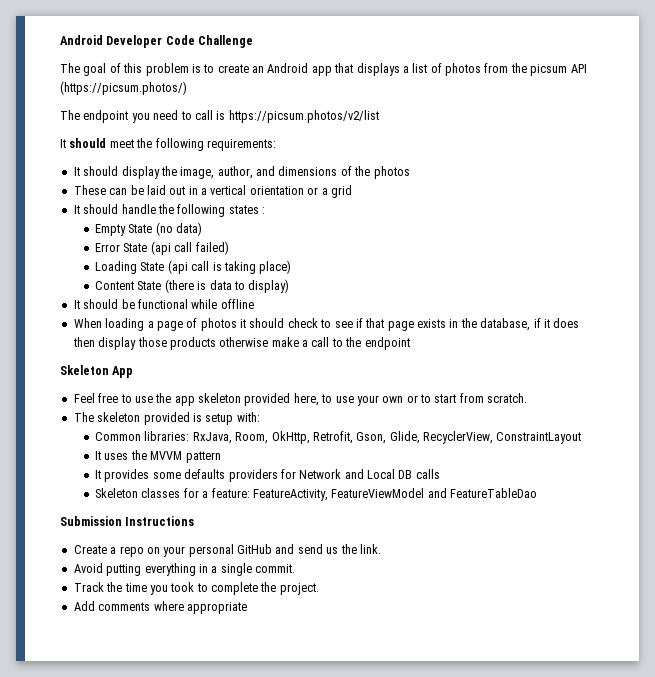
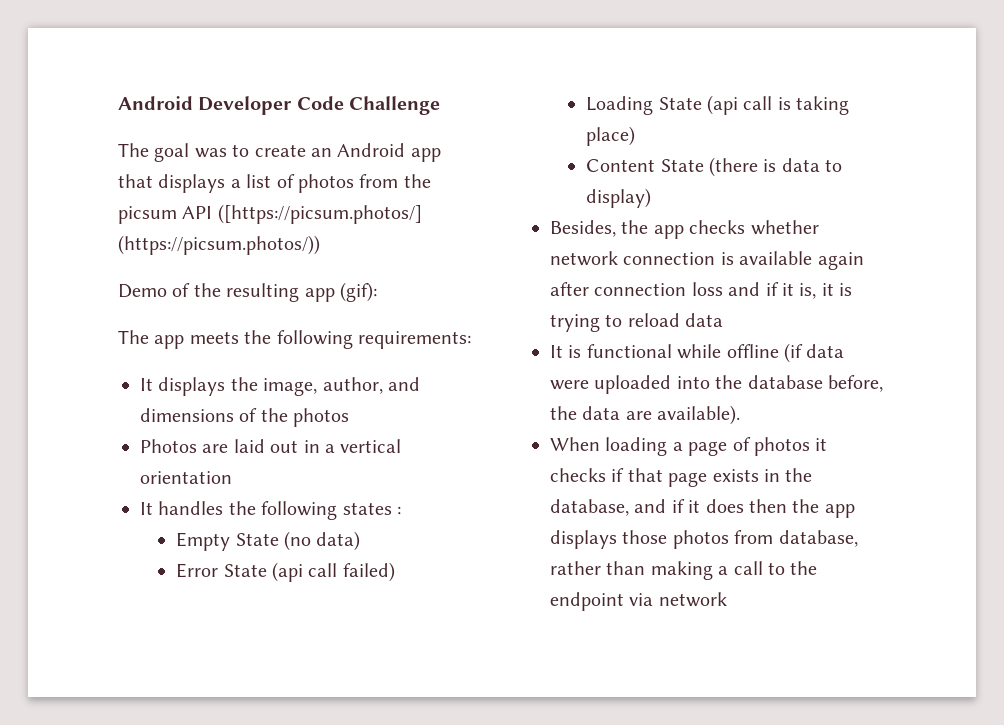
[109,63,201,76] of this problem is -> [194,148,227,158] was
[60,81,187,95] [60,110,379,123] [60,138,134,148] (https://picsum.photos/) // The endpoint you need to call is https://picsum.photos/v2/list // It should meet -> [217,204,422,224] [118,235,320,255] [118,282,377,302] [118,330,239,349] ([https://picsum.photos/] (https://picsum.photos/)) // Demo of the resulting app (gif): // The app meets
[83,166,160,179] should display -> [158,377,226,396] displays
[73,185,144,195] These can be -> [140,439,229,453] Photos are
[307,185,352,198] [73,204,156,214] or a grid // It should handle -> [140,501,224,515] // It handles
[73,299,135,309] // It should be -> [550,220,819,239] [550,251,864,270] [550,282,853,299] [550,313,724,332] [550,345,582,358] // Besides, the app checks whether network connection is available again after connection loss and if it is, it is trying to reload data // It is
(254, 304) none -> [784,343,845,363] [550,375,883,394] [550,405,741,425] (if data were uploaded into the database before, the data are available).
[249,318,353,328] should check to see -> [550,468,606,482] checks
(531, 324) none -> [634,499,667,513] and
[98,337,299,350] display those products otherwise make -> [792,499,855,518] [550,530,858,549] [550,561,713,580] the app displays those photos from database, rather than making
[60,365,134,378] [73,393,528,406] [73,412,260,425] [95,431,582,444] [95,450,221,463] [95,469,440,482] [95,488,538,501] [60,516,195,526] [73,544,381,557] [73,563,295,576] [73,582,319,595] [73,601,247,614] // Skeleton App // Feel free to use the app skeleton provided here, to use your own or to start from scratch. // The skeleton provided is setup with: // Common libraries: RxJava, Room, OkHttp, Retrofit, Gson, Glide, RecyclerView, ConstraintLayout // It uses the MVVM pattern // It provides some defaults providers for Network and Local DB calls // Skeleton classes for a feature: FeatureActivity, FeatureViewModel and FeatureTableDao // Submission Instructions // Create a repo on your personal GitHub and send us the link. // Avoid putting everything in a single commit. // Track the time you took to complete the project. // Add comments where appropriate -> [629,592,727,607] via network

